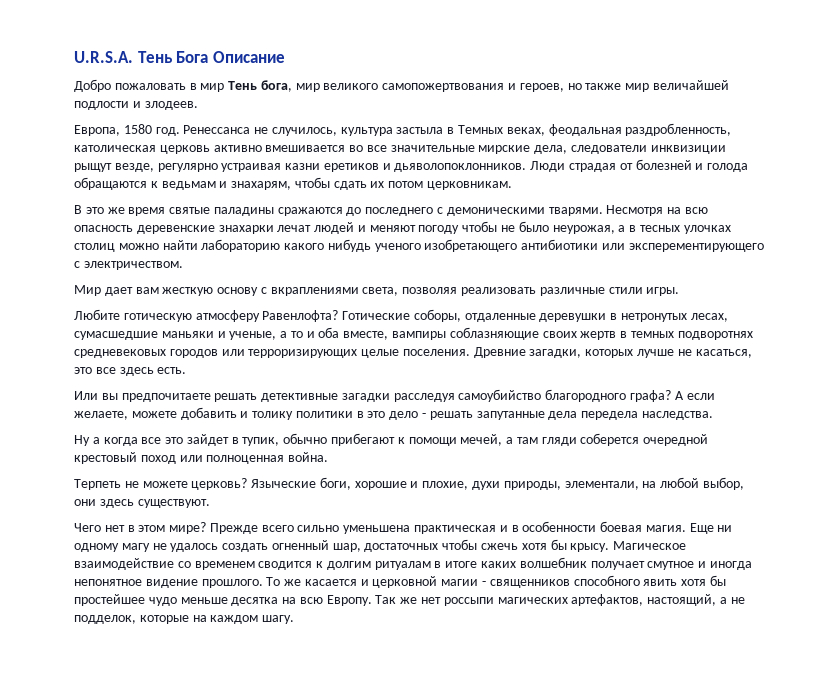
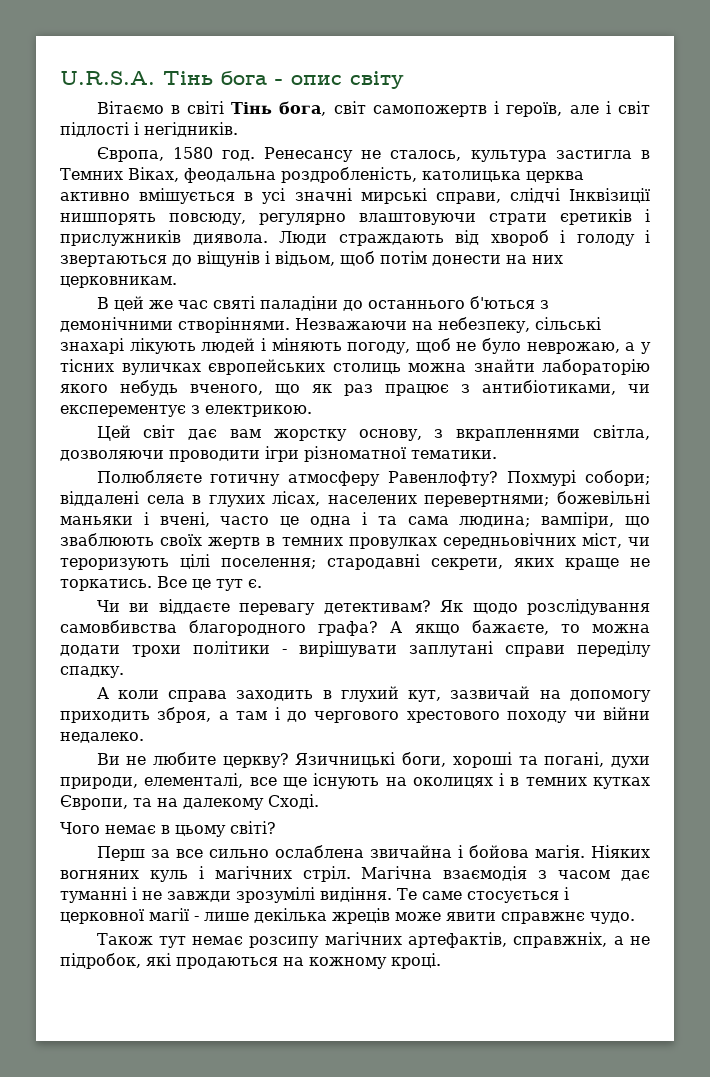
[137,51,285,63] [74,79,729,92] [74,101,198,110] [74,123,732,136] [74,145,726,154] [74,159,749,172] [74,177,513,190] [74,205,708,216] [74,221,731,234] [74,239,764,252] [74,261,183,270] [74,285,680,296] [74,309,728,322] [74,327,753,340] [74,347,752,358] [74,367,187,376] [74,389,715,402] [74,407,713,420] [74,433,709,446] [74,452,329,464] [74,477,744,490] [74,499,210,508] [74,521,733,534] [74,539,687,552] [74,557,752,570] [74,575,726,588] [74,594,745,606] [74,615,295,624] Тень Бога Описание // Добро пожаловать в мир Тень бога, мир великого самопожертвования и героев, но также мир величайшей подлости и злодеев. // Европа, 1580 год. Ренессанса не случилось, культура застыла в Темных веках, феодальная раздробленность, католическая церковь активно вмешивается во все значительные мирские дела, следователи инквизиции рыщут везде, регулярно устраивая казни еретиков и дьяволопоклонников. Люди страдая от болезней и голода обращаются к ведьмам и знахарям, чтобы сдать их потом церковникам. // В это же время святые паладины сражаются до последнего с демоническими тварями. Несмотря на всю опасность деревенские знахарки лечат людей и меняют погоду чтобы не было неурожая, а в тесных улочках столиц можно найти лабораторию какого нибудь ученого изобретающего антибиотики или эксперементирующего с электричеством. // Мир дает вам жесткую основу с вкраплениями света, позволяя реализовать различные стили игры. // Любите готическую атмосферу Равенлофта? Готические соборы, отдаленные деревушки в нетронутых лесах, сумасшедшие маньяки и ученые, а то и оба вместе, вампиры соблазняющие своих жертв в темных подворотнях средневековых городов или терроризирующих целые поселения. Древние загадки, которых лучше не касаться, это все здесь есть. // Или вы предпочитаете решать детективные загадки расследуя самоубийство благородного графа? А если желаете, можете добавить и толику политики в это дело - решать запутанные дела передела наследства. // Ну а когда все это зайдет в тупик, обычно прибегают к помощи мечей, а там гляди соберется очередной крестовый поход или полноценная война. // Терпеть не можете церковь? Языческие боги, хорошие и плохие, духи природы, элементали, на любой выбор, они здесь существуют. // Чего нет в этом мире? Прежде всего сильно уменьшена практическая и в особенности боевая магия. Еще ни одному магу не удалось создать огненный шар, достаточных чтобы сжечь хотя бы крысу. Магическое взаимодействие со временем сводится к долгим ритуалам в итоге каких волшебник получает смутное и иногда непонятное видение прошлого. То же касается и церковной магии - священников способного явить хотя бы простейшее чудо меньше десятка на всю Европу. Так же нет россыпи магических артефактов, настоящий, а не подделок, которые на каждом шагу. -> [163,71,404,89] [96,101,650,117] [60,122,238,137] [96,147,650,162] [60,167,584,183] [60,188,650,204] [60,209,650,225] [60,230,650,246] [60,251,563,267] [60,276,177,288] [96,296,549,311] [60,317,601,333] [60,338,651,354] [60,359,650,375] [60,380,650,396] [60,405,312,417] [96,425,650,441] [60,446,497,462] [96,470,650,486] [60,491,650,507] [60,512,650,528] [60,533,650,549] [60,554,650,570] [60,576,262,591] [96,599,650,615] [60,620,650,636] [60,641,651,657] [60,666,124,678] [96,686,651,702] [60,707,650,723] [60,732,144,743] [96,752,650,768] [60,773,650,789] [60,794,319,810] [60,821,276,837] [96,845,650,861] [60,866,651,882] [60,887,569,903] [60,908,635,924] [96,932,650,948] [60,953,441,969] Тінь бога - опис світу // Вітаємо в світі Тінь бога, світ самопожертв і героїв, але і світ підлості і негідників. // Європа, 1580 год. Ренесансу не сталось, культура застигла в Темних Віках, феодальна роздробленість, католицька церква активно вмішується в усі значні мирські справи, слідчі Інквізиції нишпорять повсюду, регулярно влаштовуючи страти єретиків і прислужників диявола. Люди страждають від хвороб і голоду і звертаються до віщунів і відьом, щоб потім донести на них церковникам. // В цей же час святі паладіни до останнього б'ються з демонічними створіннями. Незважаючи на небезпеку, сільські знахарі лікують людей і міняють погоду, щоб не було неврожаю, а у тісних вуличках європейських столиць можна знайти лабораторію якого небудь вченого, що як раз працює з антибіотиками, чи експерементує з електрикою. // Цей світ дає вам жорстку основу, з вкрапленнями світла, дозволяючи проводити ігри різноматної тематики. // Полюбляєте готичну атмосферу Равенлофту? Похмурі собори; віддалені села в глухих лісах, населених перевертнями; божевільні маньяки і вчені, часто це одна і та сама людина; вампіри, що зваблюють своїх жертв в темних провулках середньовічних міст, чи тероризують цілі поселення; стародавні секрети, яких краще не торкатись. Все це тут є. // Чи ви віддаєте перевагу детективам? Як щодо розслідування самовбивства благородного графа? А якщо бажаєте, то можна додати трохи політики - вирішувати заплутані справи переділу спадку. // А коли справа заходить в глухий кут, зазвичай на допомогу приходить зброя, а там і до чергового хрестового походу чи війни недалеко. // Ви не любите церкву? Язичницькі боги, хороші та погані, духи природи, елементалі, все ще існують на околицях і в темних кутках Європи, та на далекому Сході. // Чого немає в цьому світі? // Перш за все сильно ослаблена звичайна і бойова магія. Ніяких вогняних куль і магічних стріл. Магічна взаємодія з часом дає туманні і не завжди зрозумілі видіння. Те саме стосується і церковної магії - лише декілька жреців може явити справжнє чудо. // Також тут немає розсипу магічних артефактів, справжніх, а не підробок, які продаються на кожному кроці.

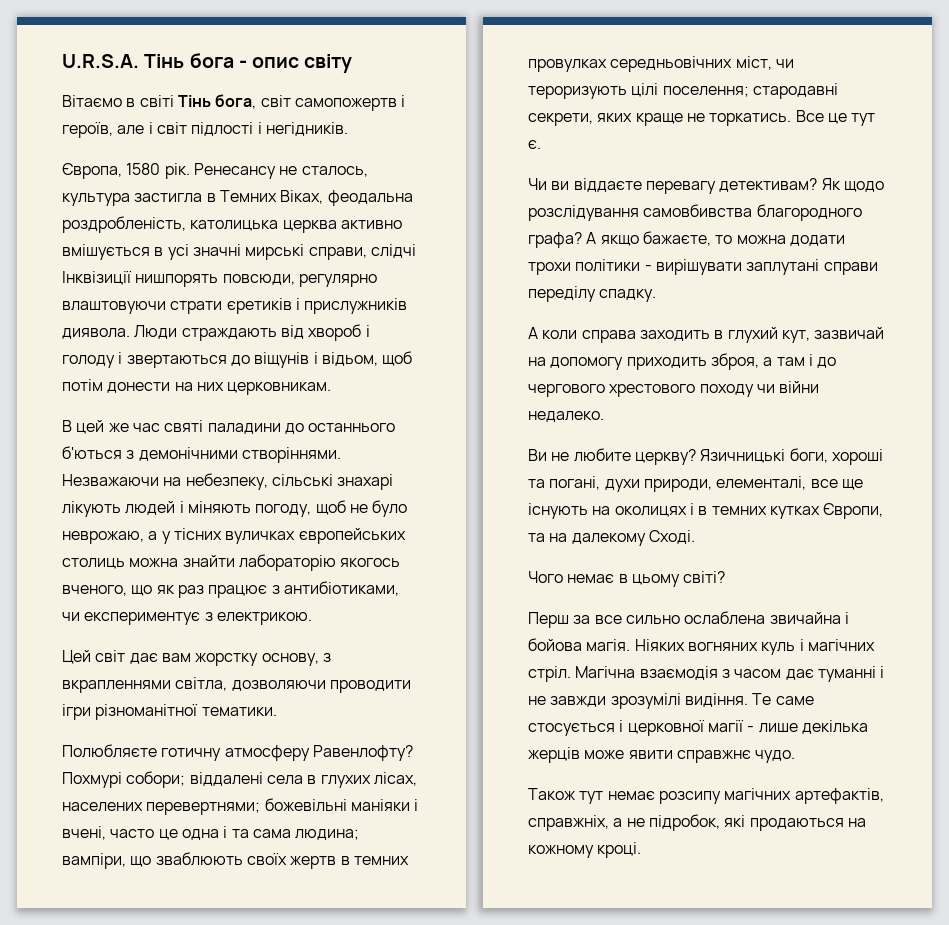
[221,150,255,161] год. -> [164,163,190,179] рік.
[169,213,246,225] повсюду, -> [222,274,295,285] повсюди,
[259,296,338,311] паладіни -> [207,423,281,434] паладини
[60,380,178,396] якого небудь -> [340,558,401,567] якогоcь
[60,405,186,417] експерементує -> [84,612,201,625] експериментує
[304,446,406,462] різноматної -> [95,704,199,720] різноманітної
[60,516,133,525] маньяки -> [350,799,410,811] маніяки
[332,908,390,924] жреців -> [528,747,580,763] жерців

